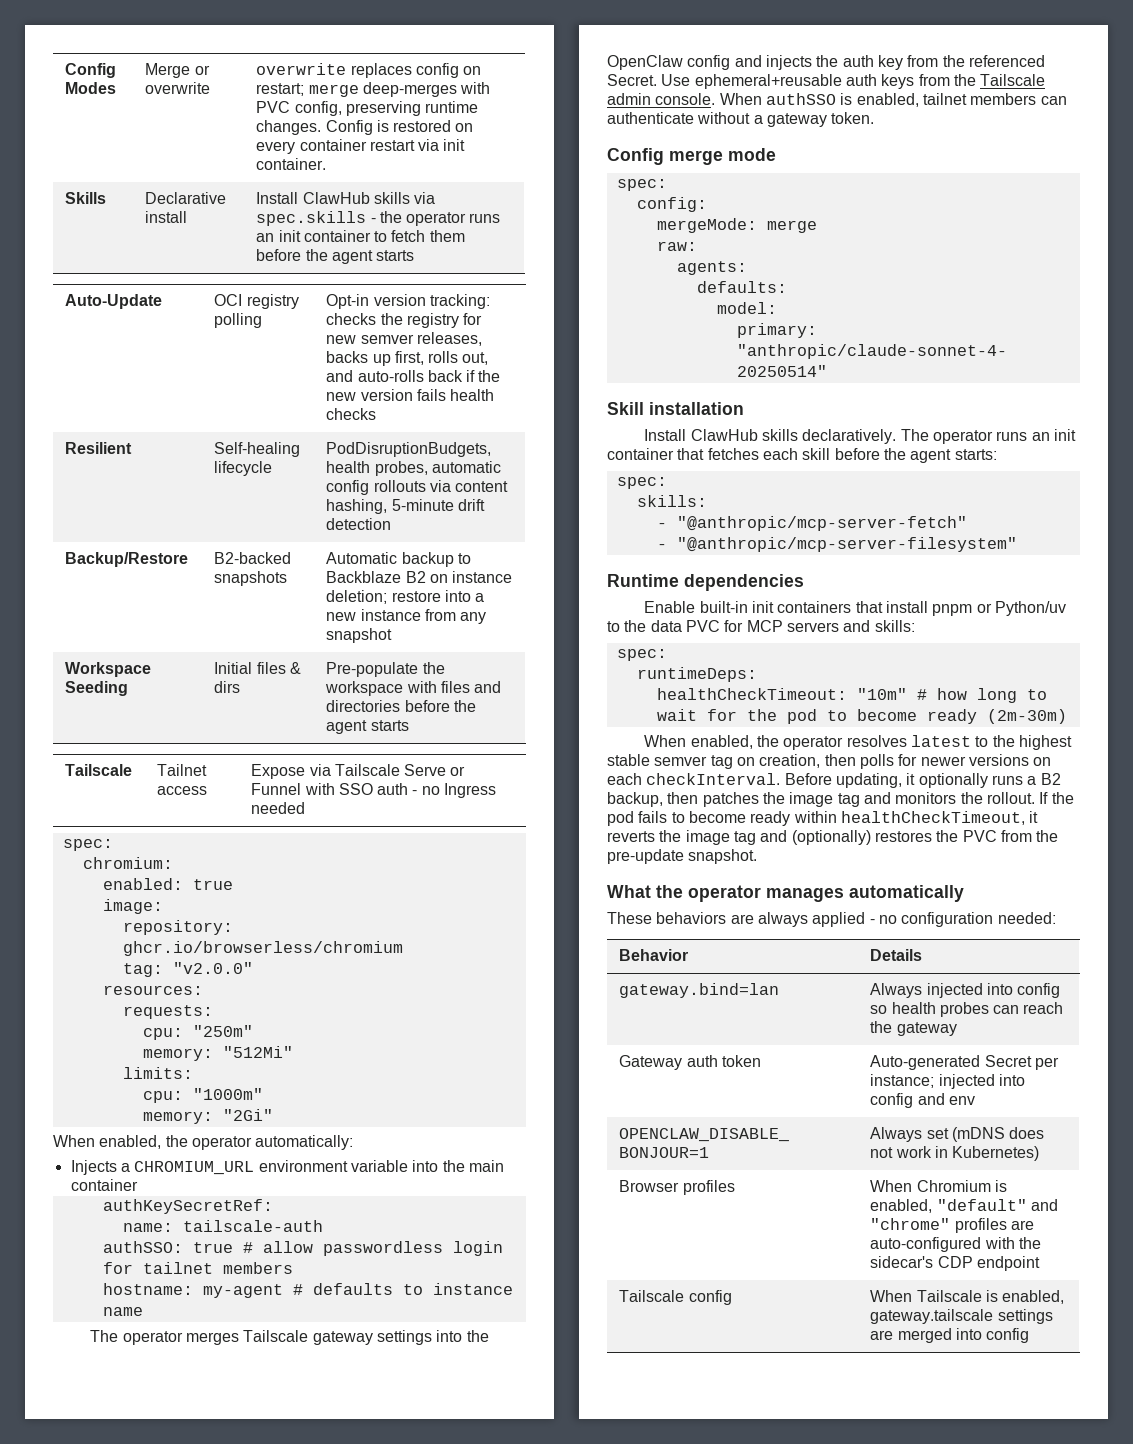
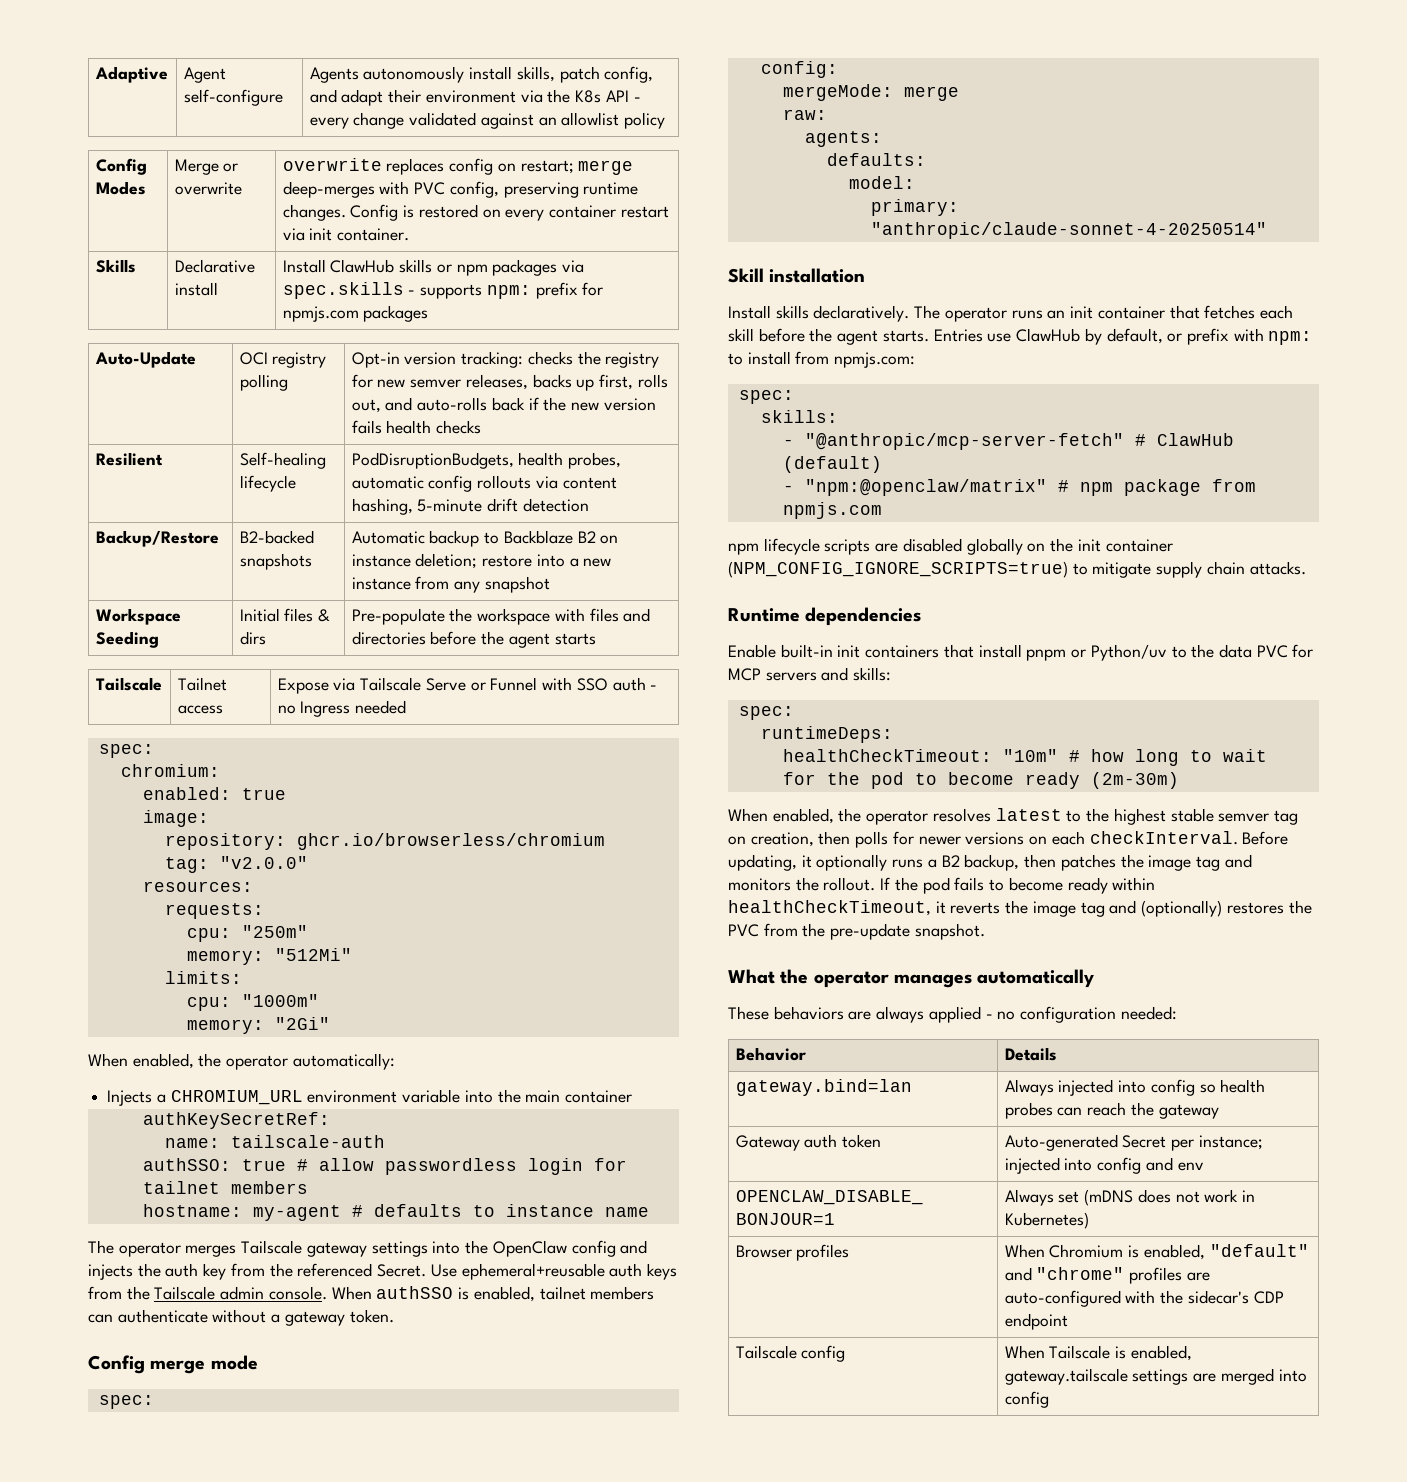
(65, 70) none -> [94,66,168,83] [183,67,226,83] [183,89,283,106] [309,66,654,83] [309,89,641,106] [309,112,666,129] Adaptive | Agent self-configure | Agents autonomously install skills, patch config, and adapt their environment via the K8s API - every change validated against an allowlist policy //
[414,192,436,204] [256,211,501,226] [256,230,465,242] [256,249,415,264] via spec.skills - the operator runs an init container to fetch them before the agent starts -> [436,259,585,276] [282,282,604,299] [282,305,429,322] or npm packages via spec.skills - supports npm: prefix for npmjs.com packages
[690,429,758,441] ClawHub -> (771, 312) none
[954,449,997,460] [616,477,667,489] [636,495,707,507] [656,516,967,531] [656,537,1017,552] starts: // spec: // skills: // - "@anthropic/mcp-server-fetch" // - "@anthropic/mcp-server-filesystem" -> [882,328,1313,345] [728,351,916,368] [738,390,794,404] [760,410,838,423] [782,433,1234,450] [782,456,882,473] [782,479,1256,496] [782,502,882,519] [728,538,1173,555] [728,561,1306,578] starts. Entries use ClawHub by default, or prefix with npm: to install from npmjs.com: // spec: // skills: // - "@anthropic/mcp-server-fetch" # ClawHub (default) // - "npm:@openclaw/matrix" # npm package from npmjs.com // npm lifecycle scripts are disabled globally on the init container (NPM_CONFIG_IGNORE_SCRIPTS=true) to mitigate supply chain attacks.

